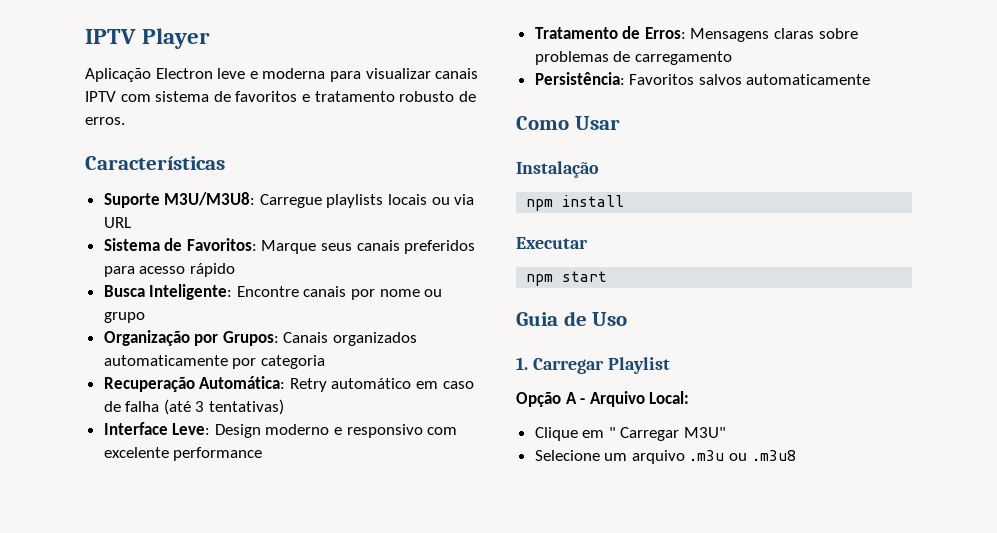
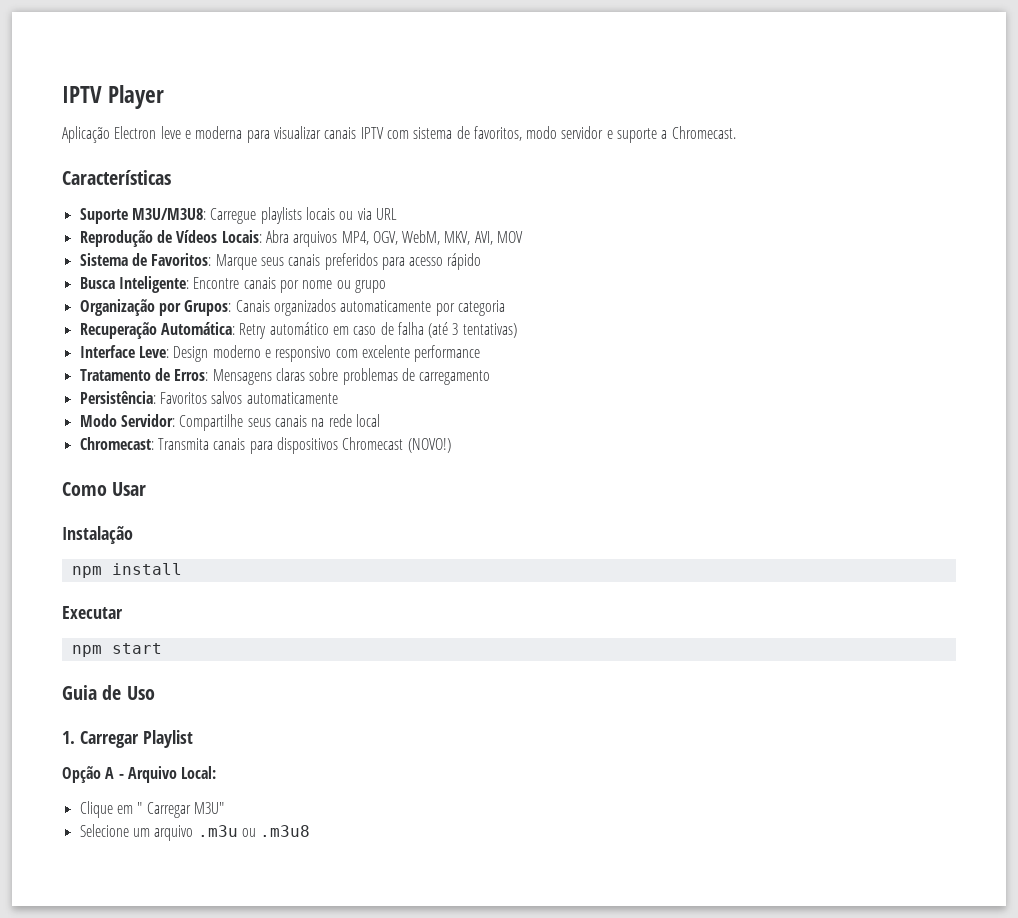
[235,91,476,102] [85,117,125,125] favoritos e tratamento robusto de erros. -> [473,126,736,143] favoritos, modo servidor e suporte a Chromecast.
(131, 222) none -> [79,230,524,247] // Reprodução de Vídeos Locais: Abra arquivos MP4, OGV, WebM, MKV, AVI, MOV
(871, 79) none -> [79,414,380,431] [79,437,451,454] // Modo Servidor: Compartilhe seus canais na rede local // Chromecast: Transmita canais para dispositivos Chromecast (NOVO!)

